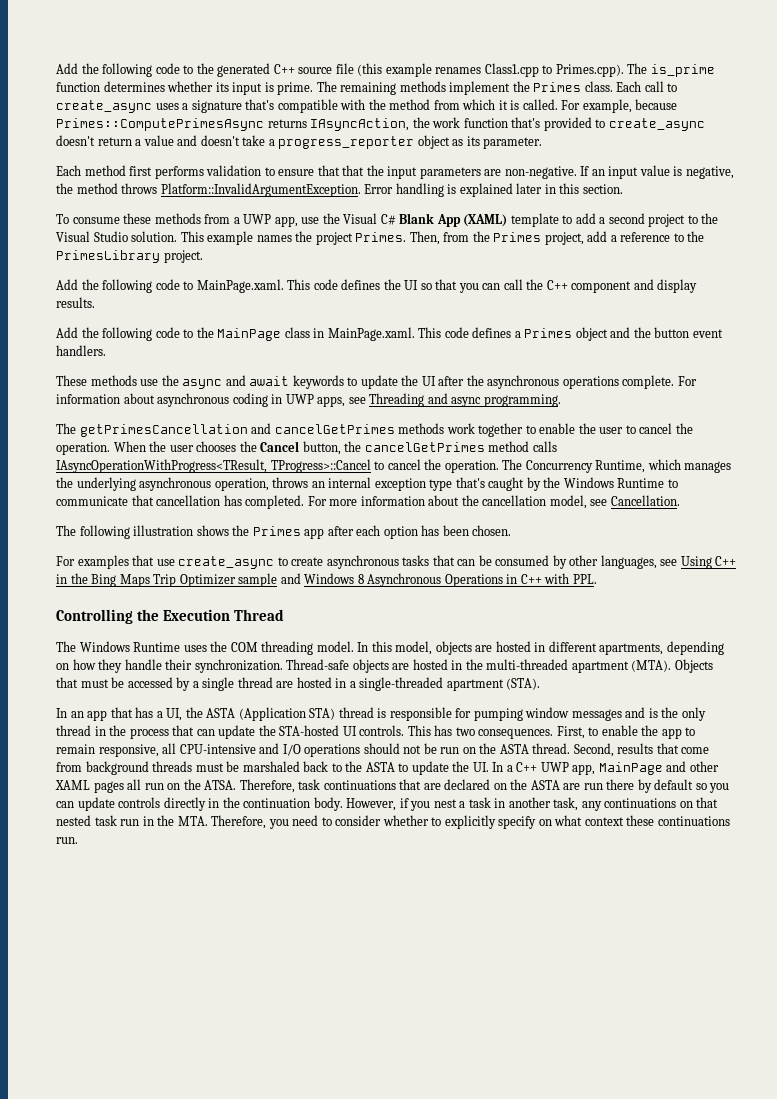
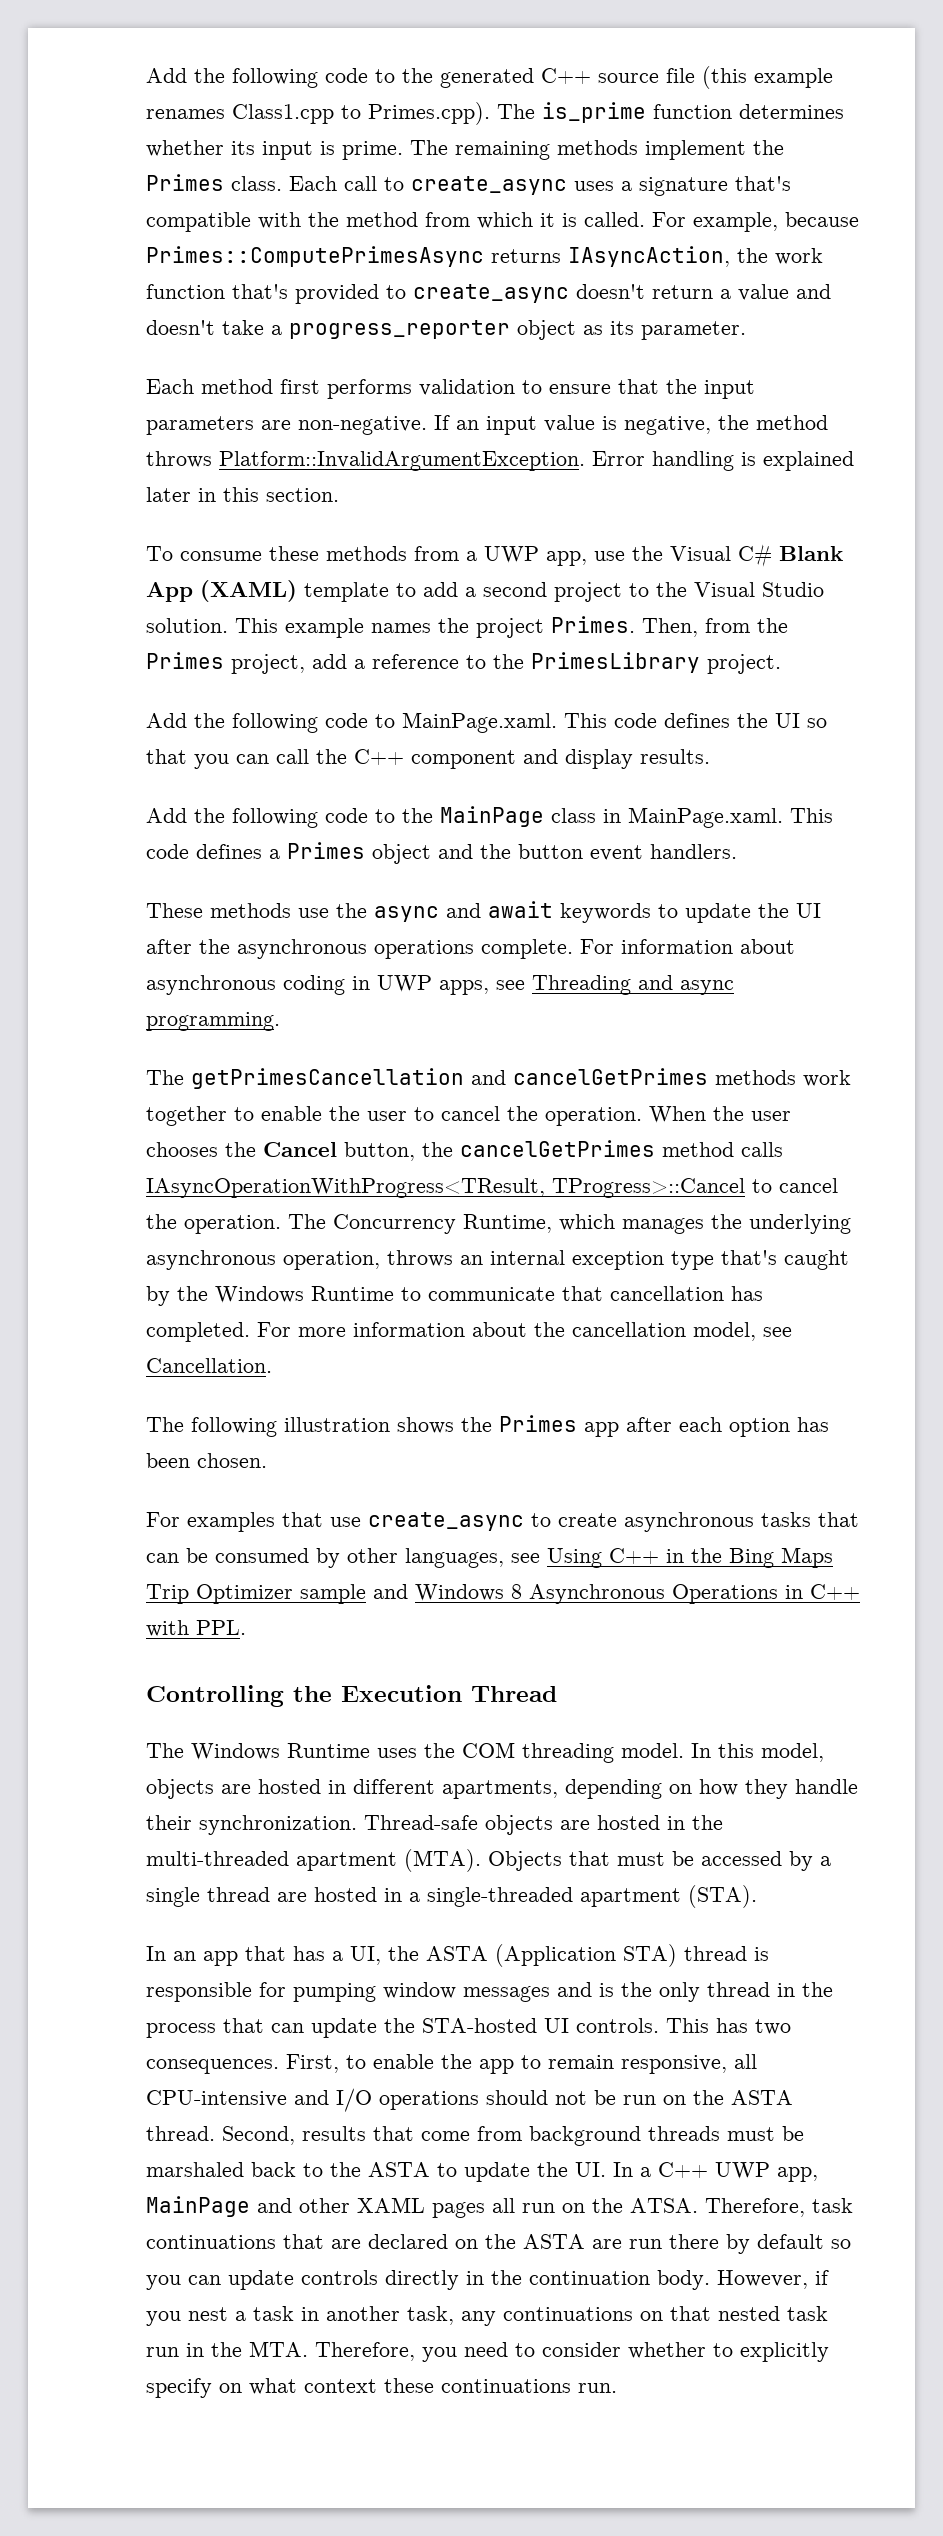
[342,165,365,176] that -> (659, 386) none

